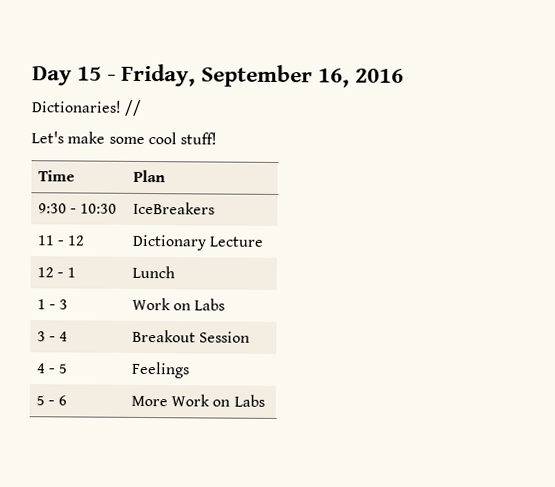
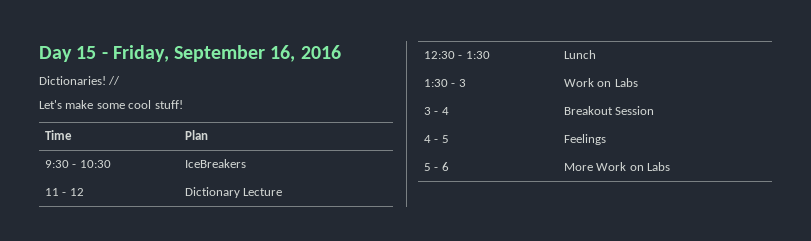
[36,267,77,278] 12 - 1 -> [423,51,490,59] 12:30 - 1:30
[36,299,46,310] 1 -> [423,79,448,87] 1:30

